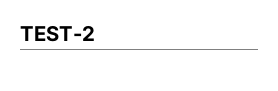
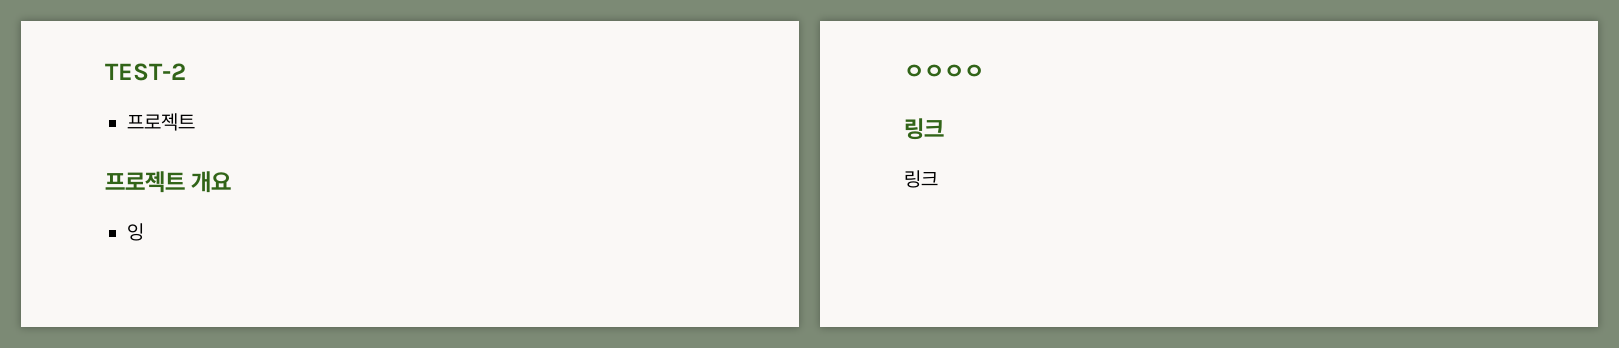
(95, 33) none -> [127,113,195,131] [105,171,232,193] [127,223,144,241] [904,64,984,79] [904,118,944,140] [904,170,938,188] // 프로젝트 // 프로젝트 개요 // 잉 // ㅇㅇㅇㅇ // 링크 // 링크

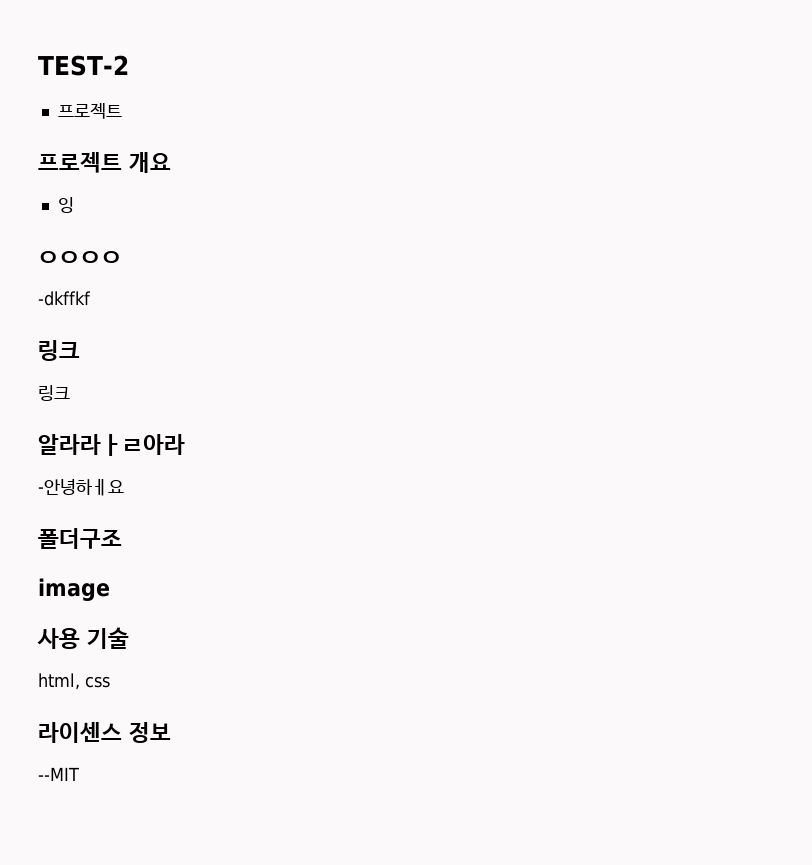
(984, 71) none -> [38,291,91,306] // -dkffkf
(938, 179) none -> [38,434,185,456] [38,479,124,496] [38,528,122,549] [38,578,110,601] [37,627,129,649] [38,673,110,690] [38,722,171,743] [38,767,79,781] // 알라라ㅏㄹ아라 // -안녕하ㅔ요 // 폴더구조 // image // 사용 기술 // html, css // 라이센스 정보 // --MIT

